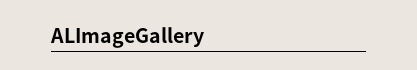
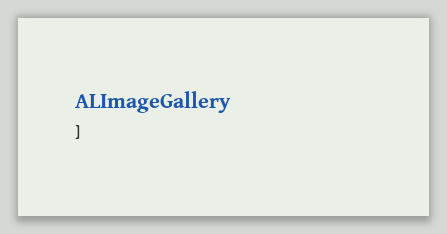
(204, 37) none -> [75,125,81,139] // ]

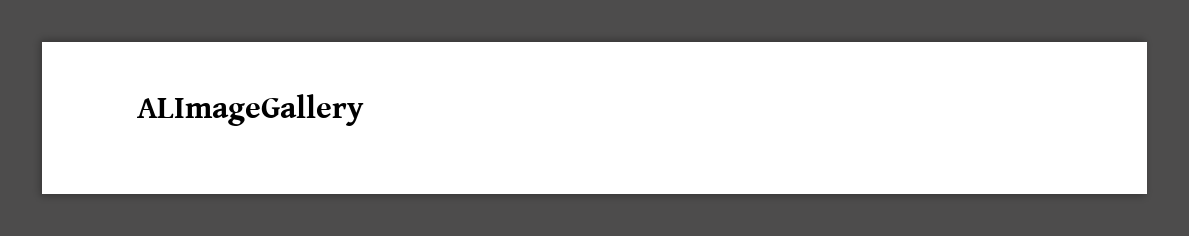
[75,125,81,139] // ] -> (364, 110) none

